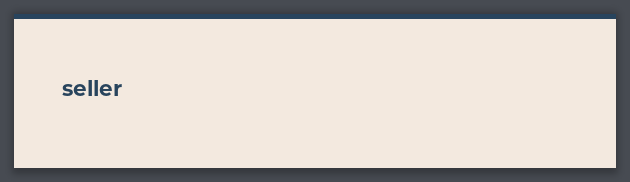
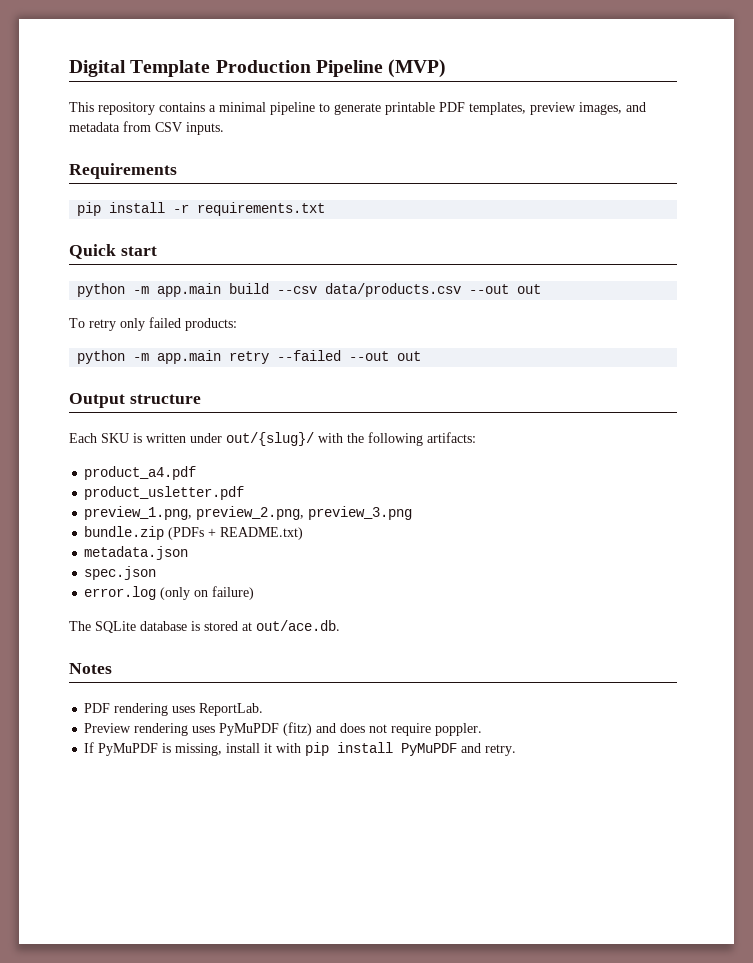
[62,80,122,96] seller -> [69,59,447,78] [69,102,646,115] [69,121,224,135] [69,163,177,179] [77,202,326,216] [69,244,157,259] [77,283,542,297] [69,317,237,331] [77,350,422,364] [69,393,201,408] [69,432,476,446] [84,466,197,480] [84,486,245,500] [84,506,413,520] [84,526,304,540] [84,546,189,560] [84,566,157,580] [84,586,255,600] [69,620,340,633] [69,663,112,674] [84,703,264,716] [84,722,483,736] [84,742,517,756] Digital Template Production Pipeline (MVP) // This repository contains a minimal pipeline to generate printable PDF templates, preview images, and metadata from CSV inputs. // Requirements // pip install -r requirements.txt // Quick start // python -m app.main build --csv data/products.csv --out out // To retry only failed products: // python -m app.main retry --failed --out out // Output structure // Each SKU is written under out/{slug}/ with the following artifacts: // product_a4.pdf // product_usletter.pdf // preview_1.png, preview_2.png, preview_3.png // bundle.zip (PDFs + README.txt) // metadata.json // spec.json // error.log (only on failure) // The SQLite database is stored at out/ace.db. // Notes // PDF rendering uses ReportLab. // Preview rendering uses PyMuPDF (fitz) and does not require poppler. // If PyMuPDF is missing, install it with pip install PyMuPDF and retry.

